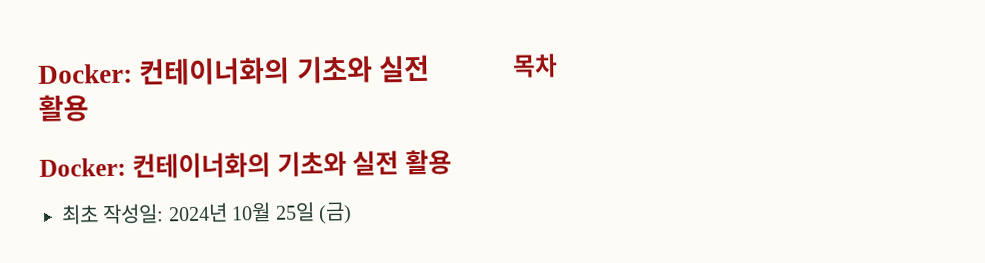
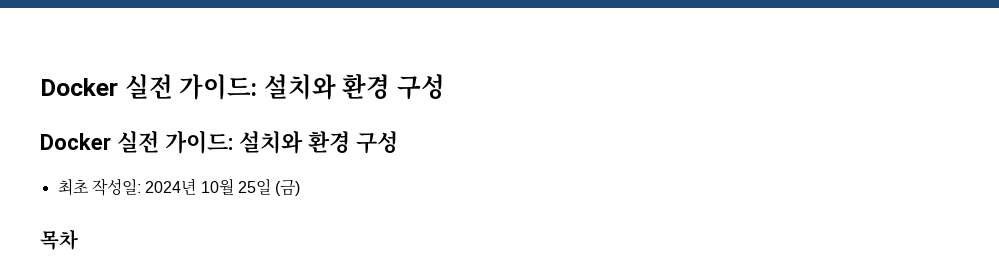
[38,54,430,86] [38,94,89,122] [39,149,452,179] Docker: 컨테이너화의 기초와 실전 활용 // Docker: 컨테이너화의 기초와 실전 활용 -> [40,74,446,100] [40,130,398,154] Docker 실전 가이드: 설치와 환경 구성 // Docker 실전 가이드: 설치와 환경 구성

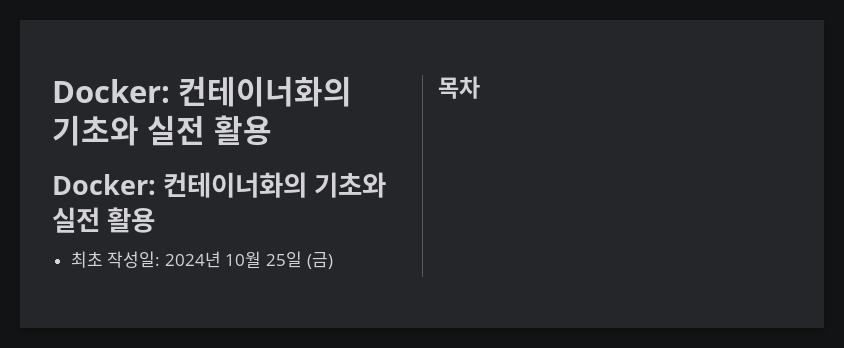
[40,74,446,100] [40,130,398,154] Docker 실전 가이드: 설치와 환경 구성 // Docker 실전 가이드: 설치와 환경 구성 -> [52,76,353,107] [52,115,272,146] [52,172,387,198] [52,207,156,233] Docker: 컨테이너화의 기초와 실전 활용 // Docker: 컨테이너화의 기초와 실전 활용

